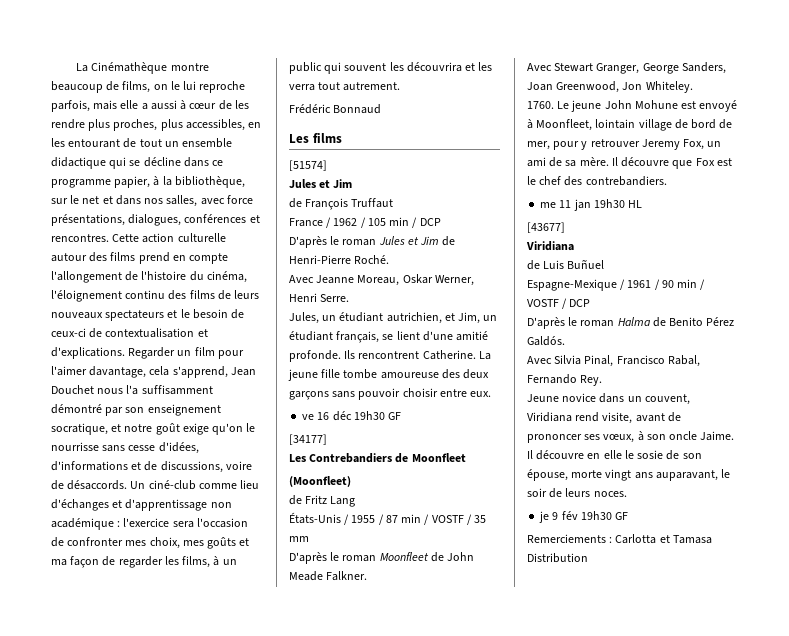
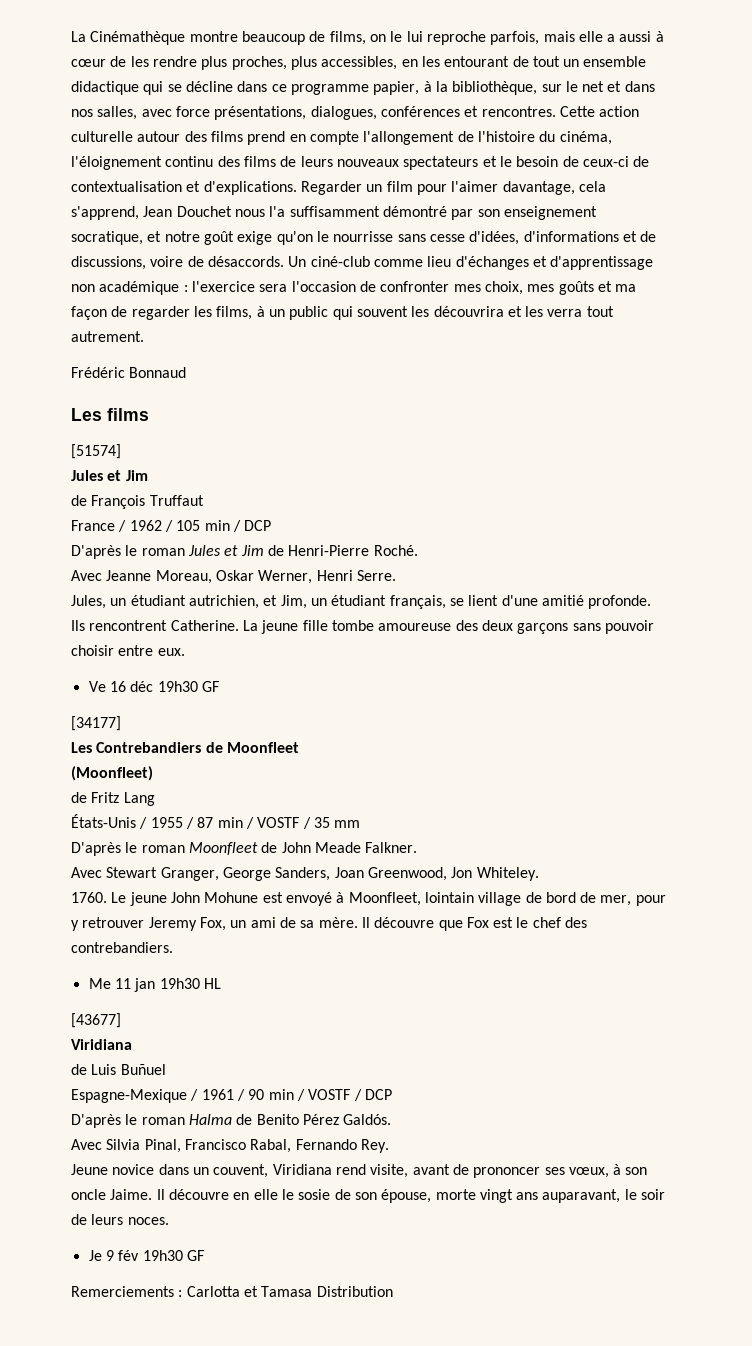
[302,414,315,420] ve -> [88,681,106,692] Ve
[540,202,557,208] me -> [88,978,111,989] Me
[539,511,550,523] je -> [88,1250,102,1261] Je

